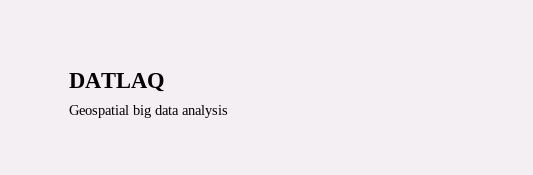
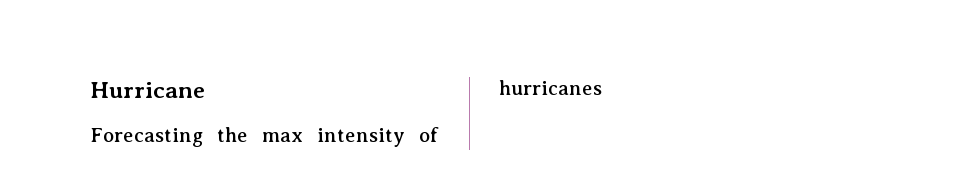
[69,73,165,92] [69,105,228,118] DATLAQ // Geospatial big data analysis -> [90,82,205,98] [90,127,439,147] [499,80,602,95] Hurricane // Forecasting the max intensity of hurricanes

